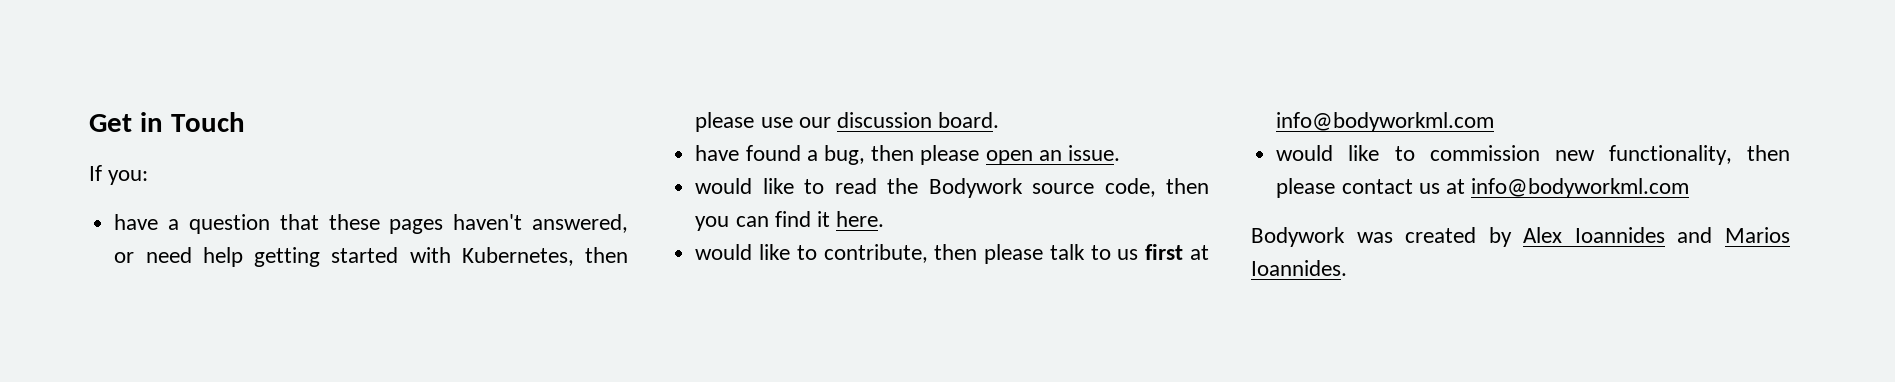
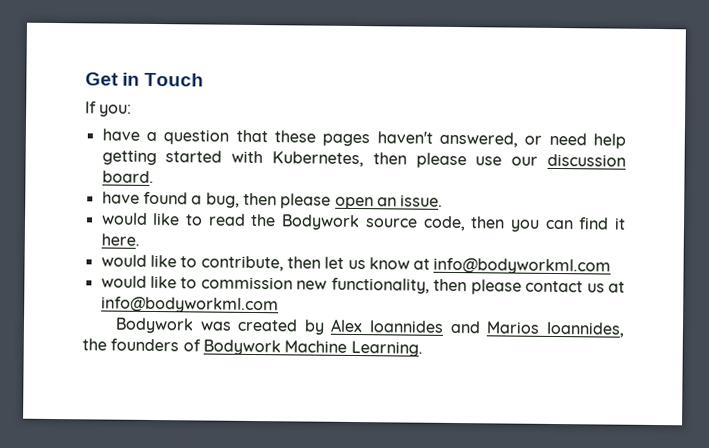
[984,244,1184,264] please talk to us first -> [324,256,410,270] let us know
[1251,260,1347,276] Ioannides. -> [546,321,626,338] [82,338,423,357] Ioannides, the founders of Bodywork Machine Learning.

